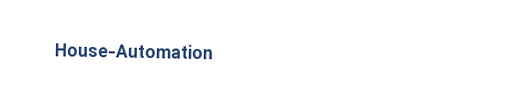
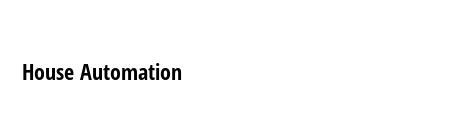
[54,42,213,60] House-Automation -> [22,63,182,80] House Automation

